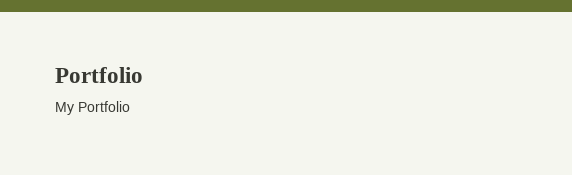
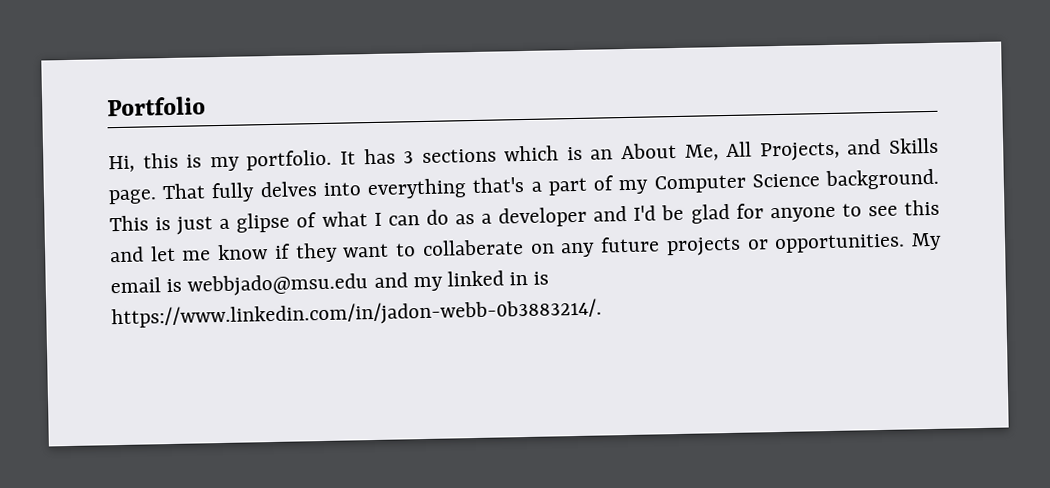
[55,101,130,115] My Portfolio -> [108,137,940,173] [108,168,940,205] [109,199,940,235] [109,232,943,263] [110,270,550,297] [111,298,602,330] Hi, this is my portfolio. It has 3 sections which is an About Me, All Projects, and Skills page. That fully delves into everything that's a part of my Computer Science background. This is just a glipse of what I can do as a developer and I'd be glad for anyone to see this and let me know if they want to collaberate on any future projects or opportunities. My email is webbjado@msu.edu and my linked in is https://www.linkedin.com/in/jadon-webb-0b3883214/.

